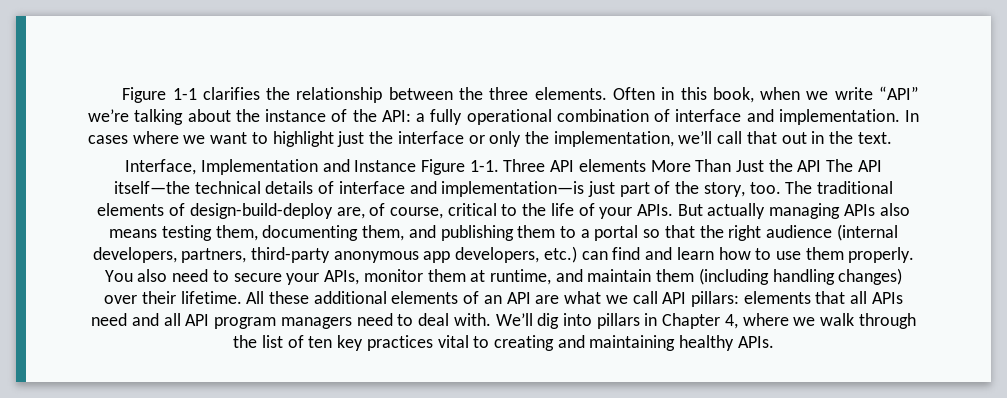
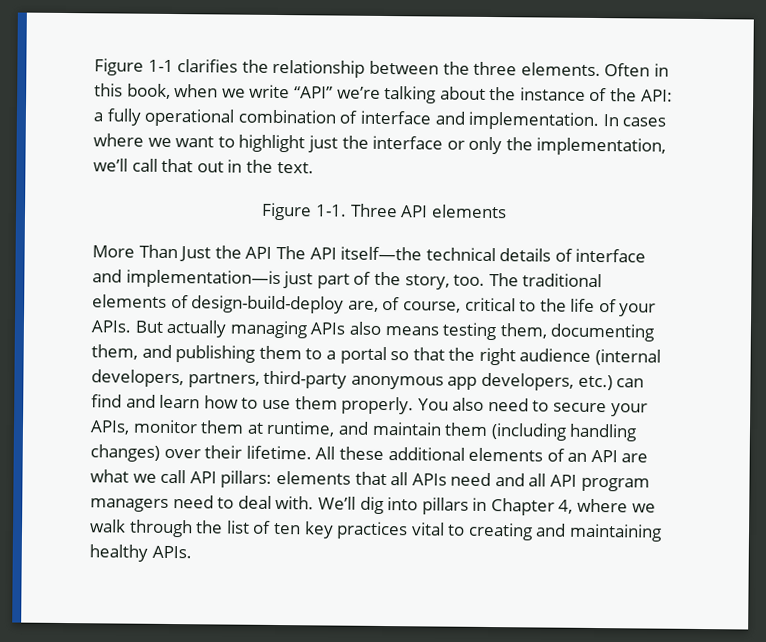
[125,159,417,175] Interface, Implementation and Instance -> (314, 167) none
(646, 165) none -> (507, 211) //

